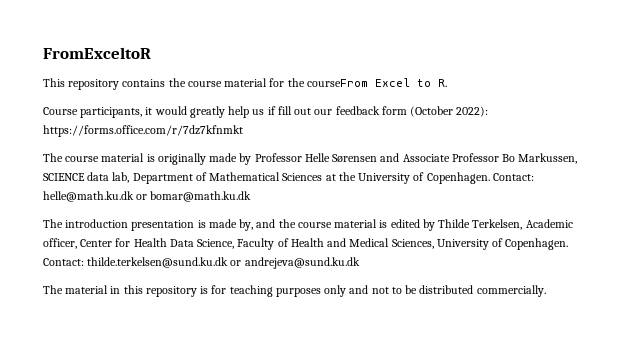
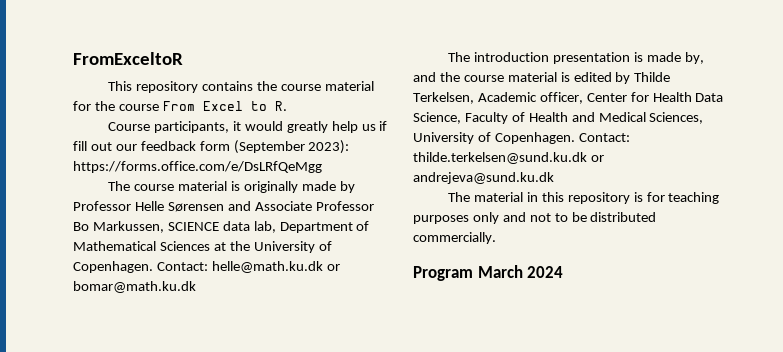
[306,79,368,87] courseFrom -> [118,101,195,111] course From
[410,106,489,117] [43,125,243,137] (October 2022): https://forms.office.com/r/7dz7kfnmkt -> [233,140,350,154] [73,161,322,173] (September 2023): https://forms.office.com/e/DsLRfQeMgg
(546, 291) none -> [413,265,564,281] // Program March 2024

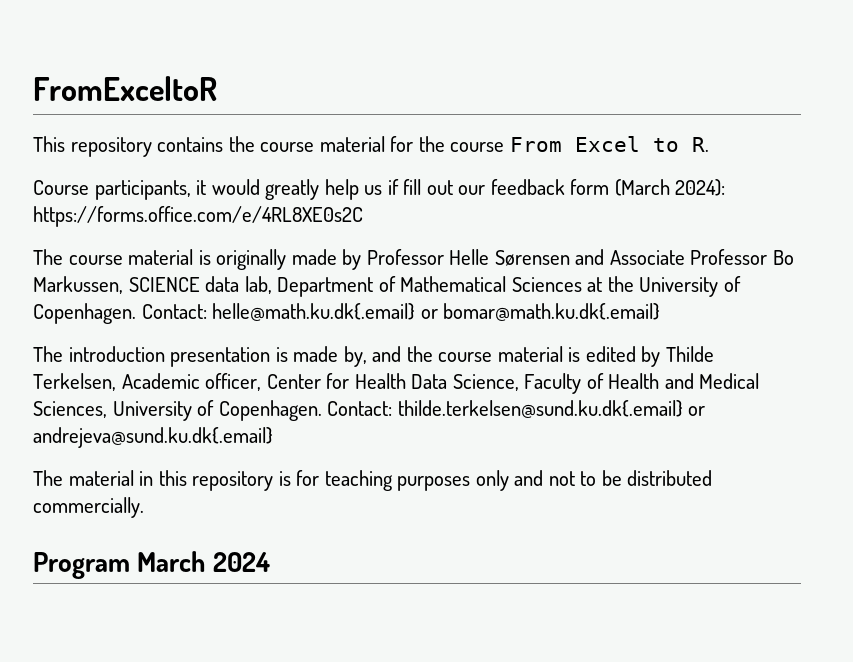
[233,140,350,154] [73,161,322,173] (September 2023): https://forms.office.com/e/DsLRfQeMgg -> [614,179,726,196] [33,206,363,227] (March 2024): https://forms.office.com/e/4RL8XE0s2C
[211,261,340,273] [73,281,196,293] helle@math.ku.dk or bomar@math.ku.dk -> [212,303,661,321] helle@math.ku.dk{.email} or bomar@math.ku.dk{.email}
[413,152,604,164] [413,172,554,184] thilde.terkelsen@sund.ku.dk or andrejeva@sund.ku.dk -> [397,400,706,418] [33,427,273,448] thilde.terkelsen@sund.ku.dk{.email} or andrejeva@sund.ku.dk{.email}

